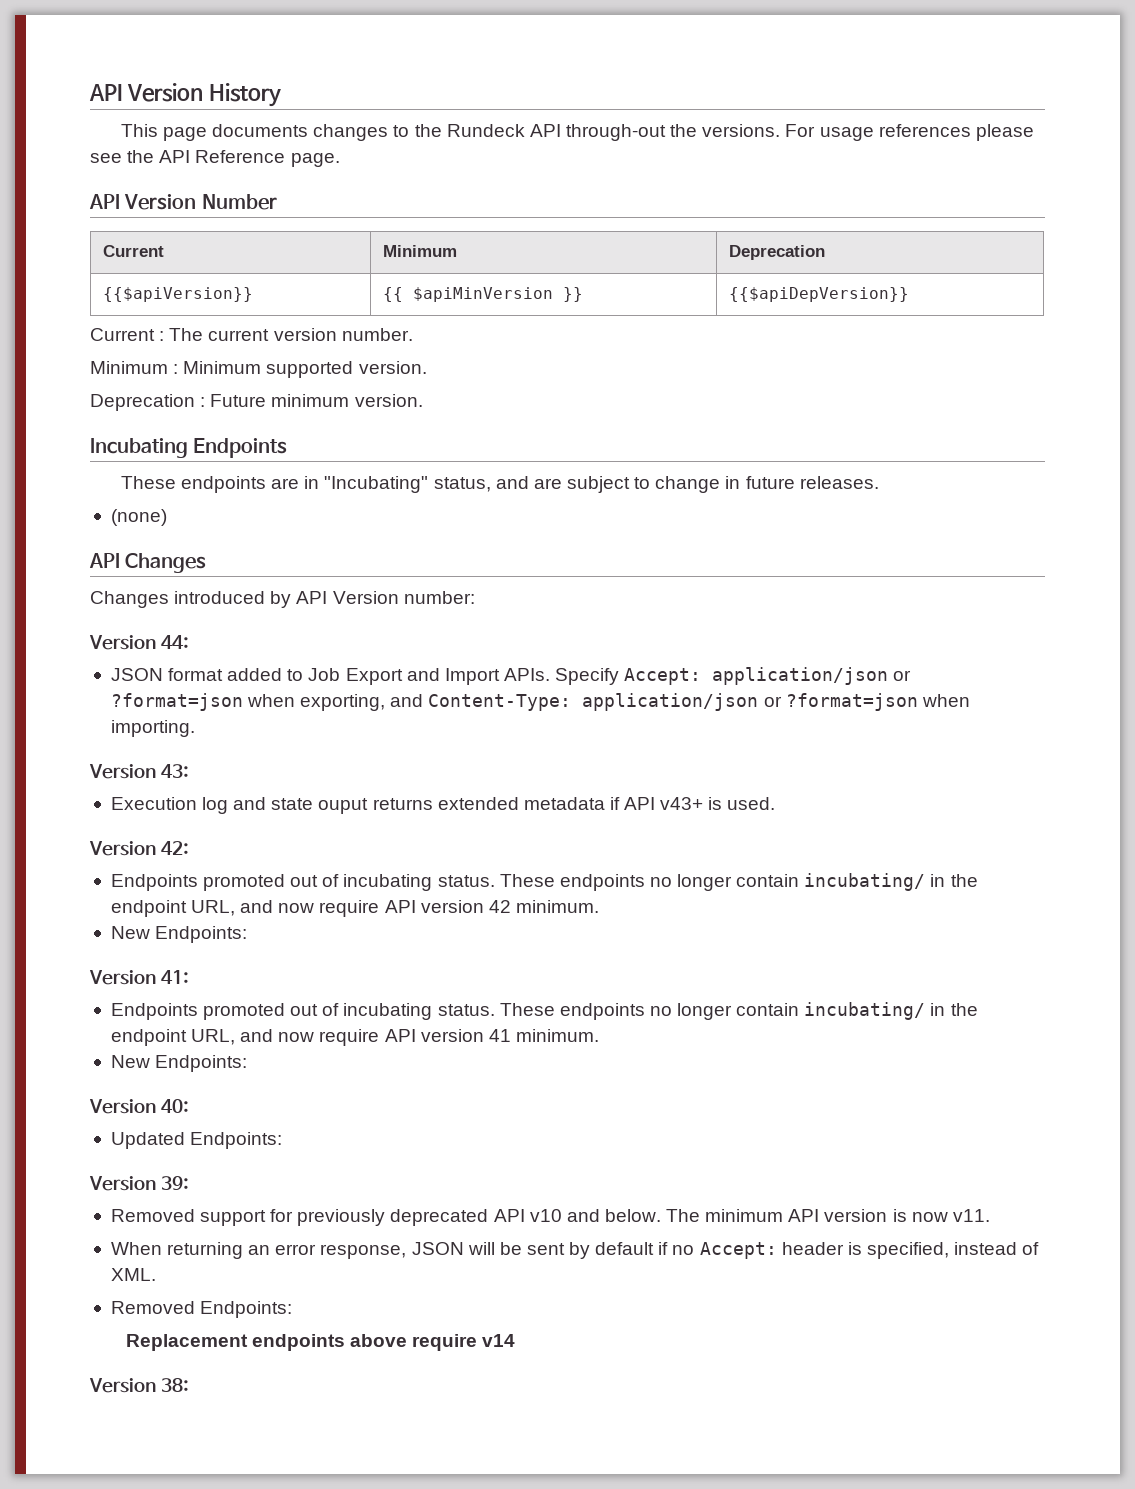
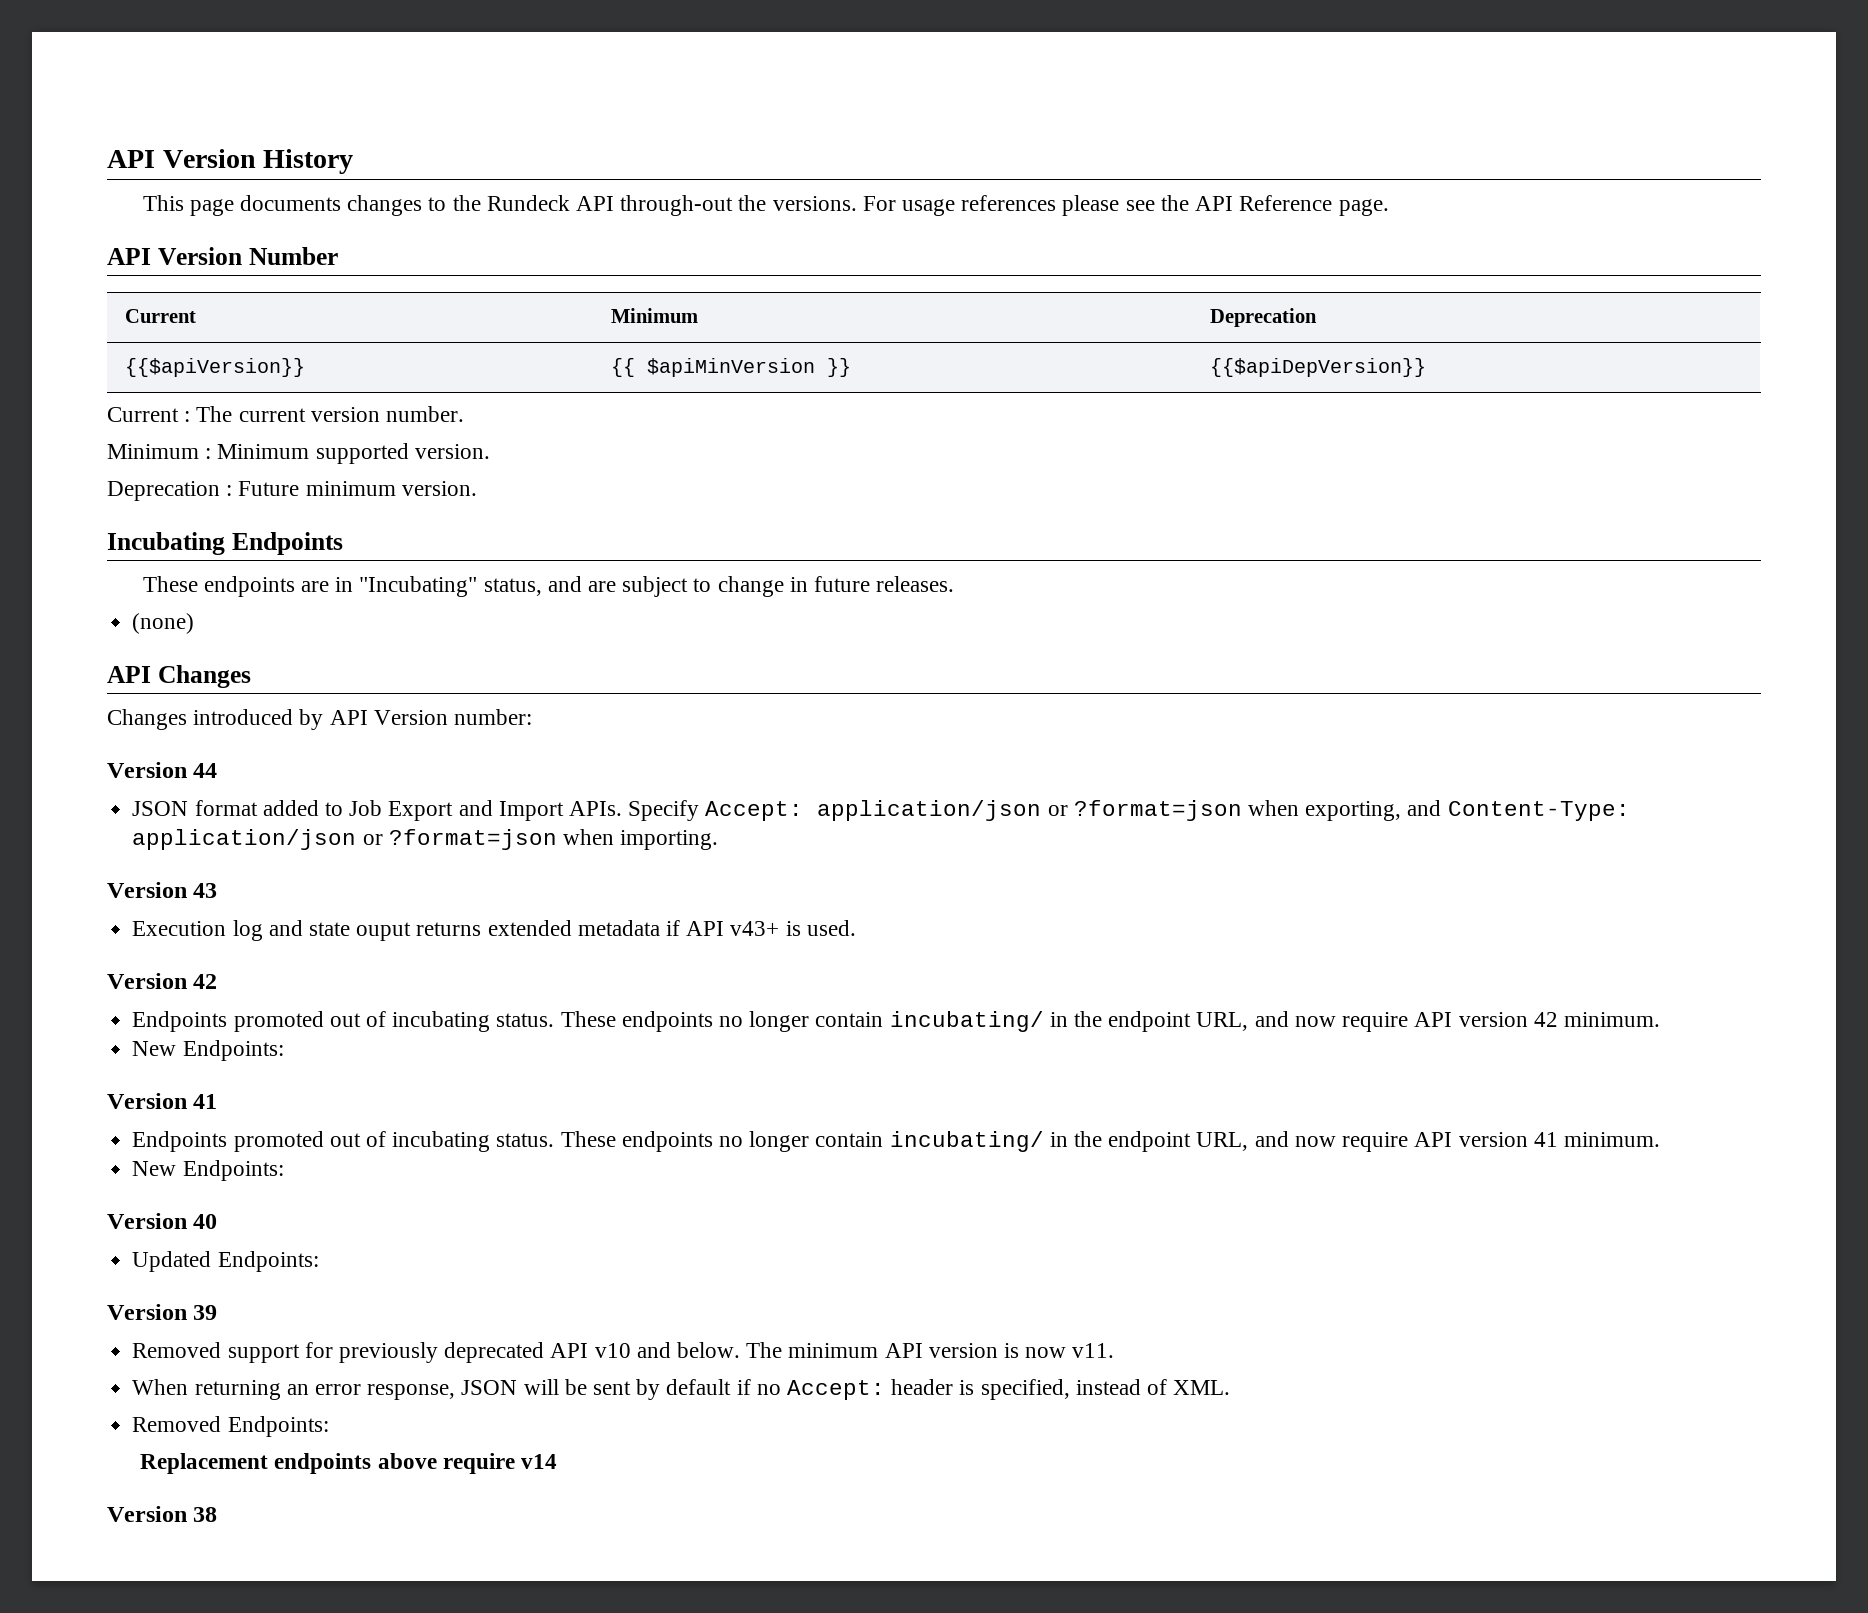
[161,635,190,649] 44: -> [193,763,218,778] 44
[161,764,190,778] 43: -> [193,883,218,898] 43
[161,841,190,855] 42: -> [193,974,218,989] 42
[161,970,190,984] 41: -> [193,1094,218,1109] 41
[161,1099,190,1113] 40: -> [193,1214,218,1229] 40
[161,1176,190,1190] 39: -> [193,1305,218,1320] 39
[161,1378,190,1392] 38: -> [193,1507,218,1522] 38

